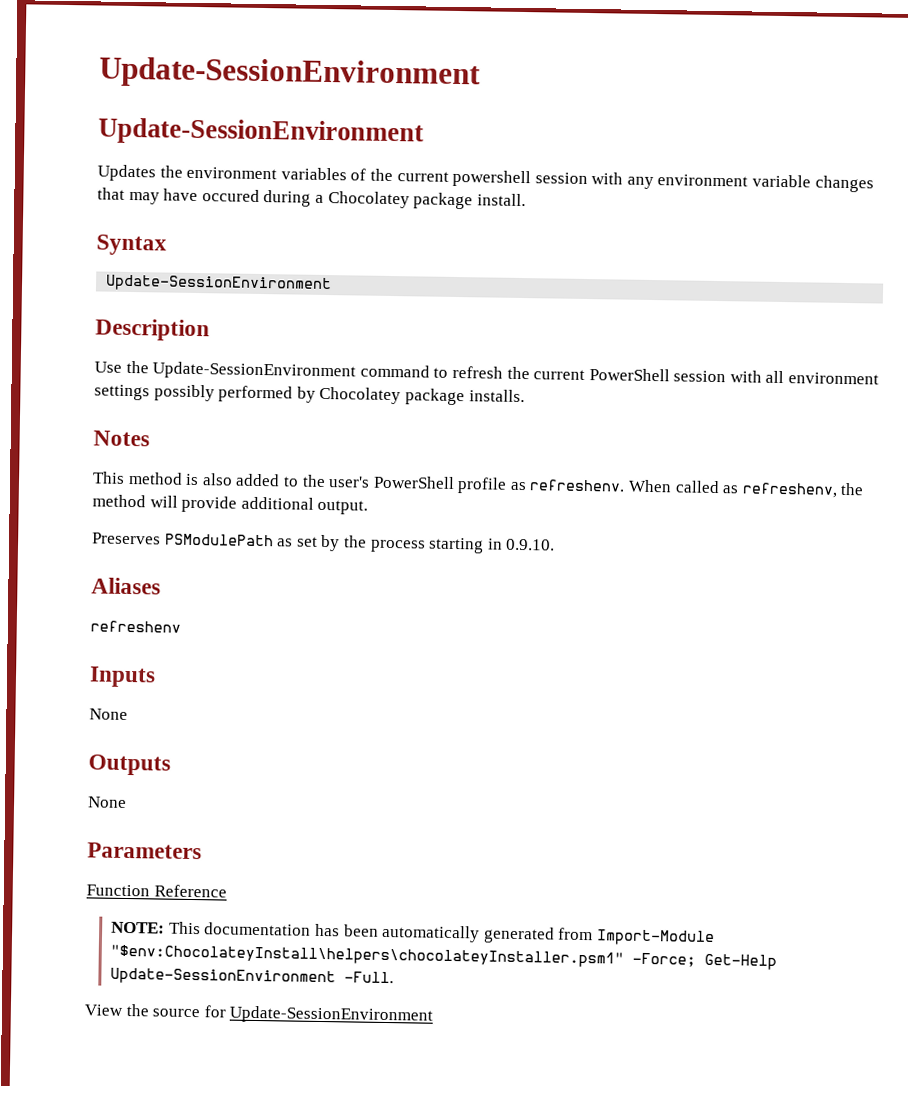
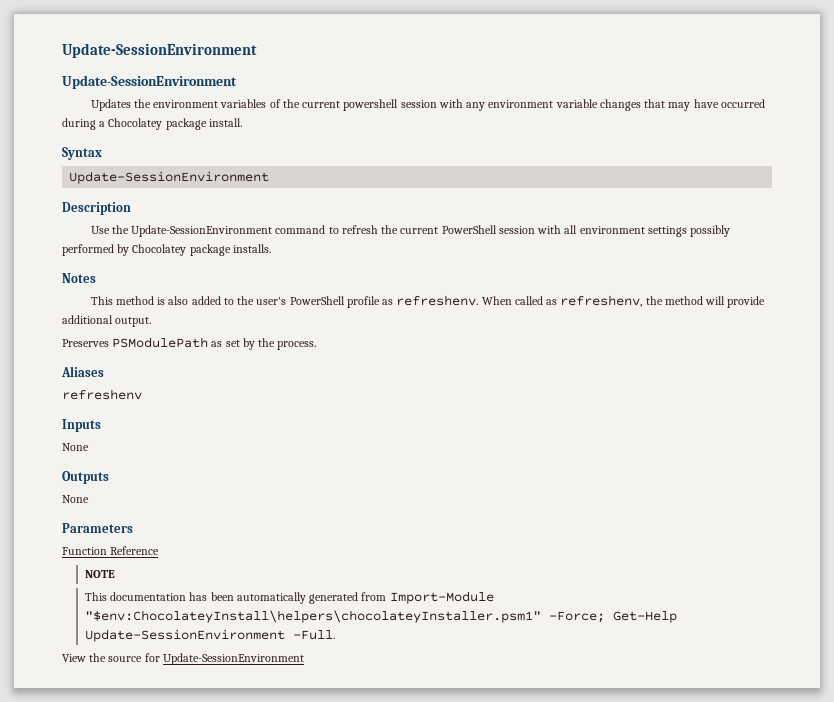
[201,189,260,202] occured -> [720,99,765,108] occurred
[369,537,556,554] process starting in 0.9.10. -> [277,341,317,350] process.
[111,921,166,934] NOTE: -> [84,570,115,578] NOTE //

